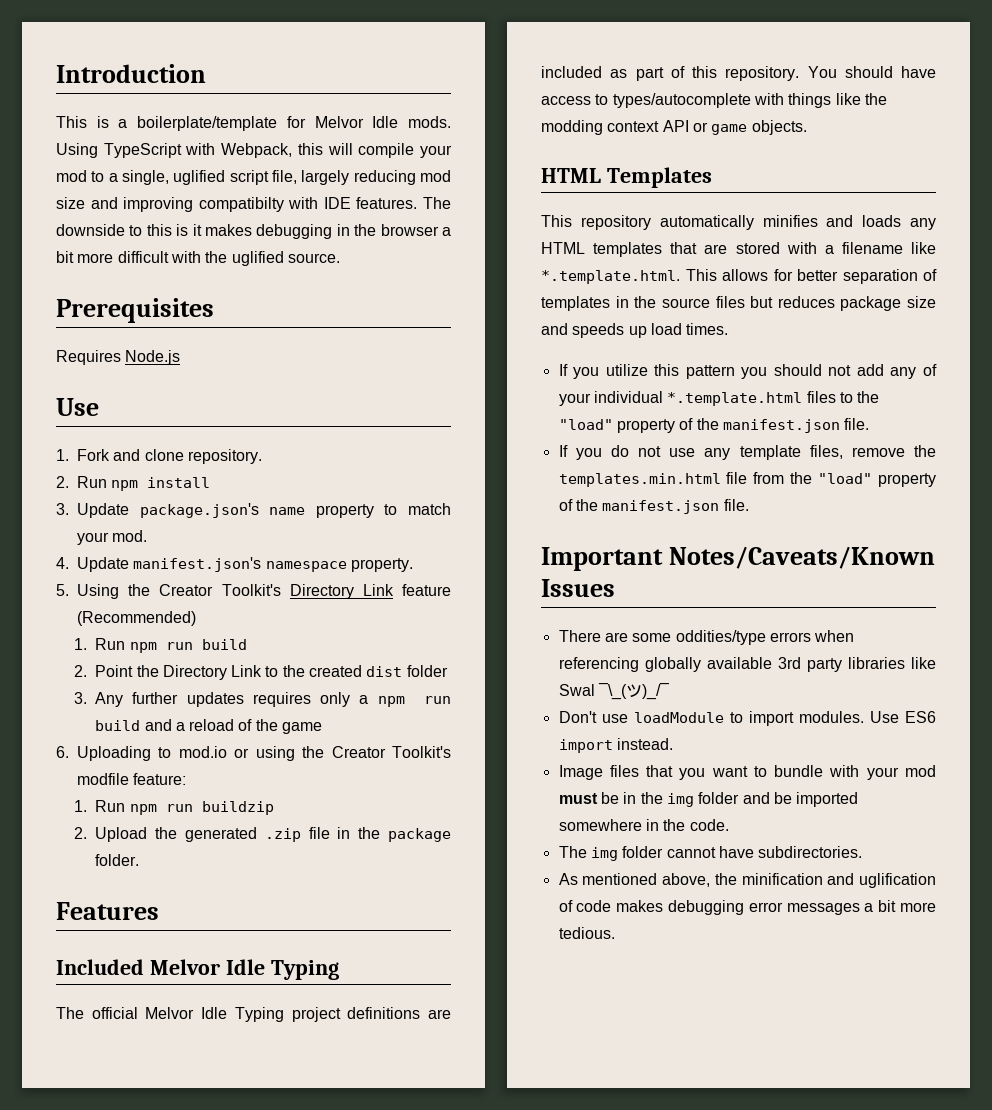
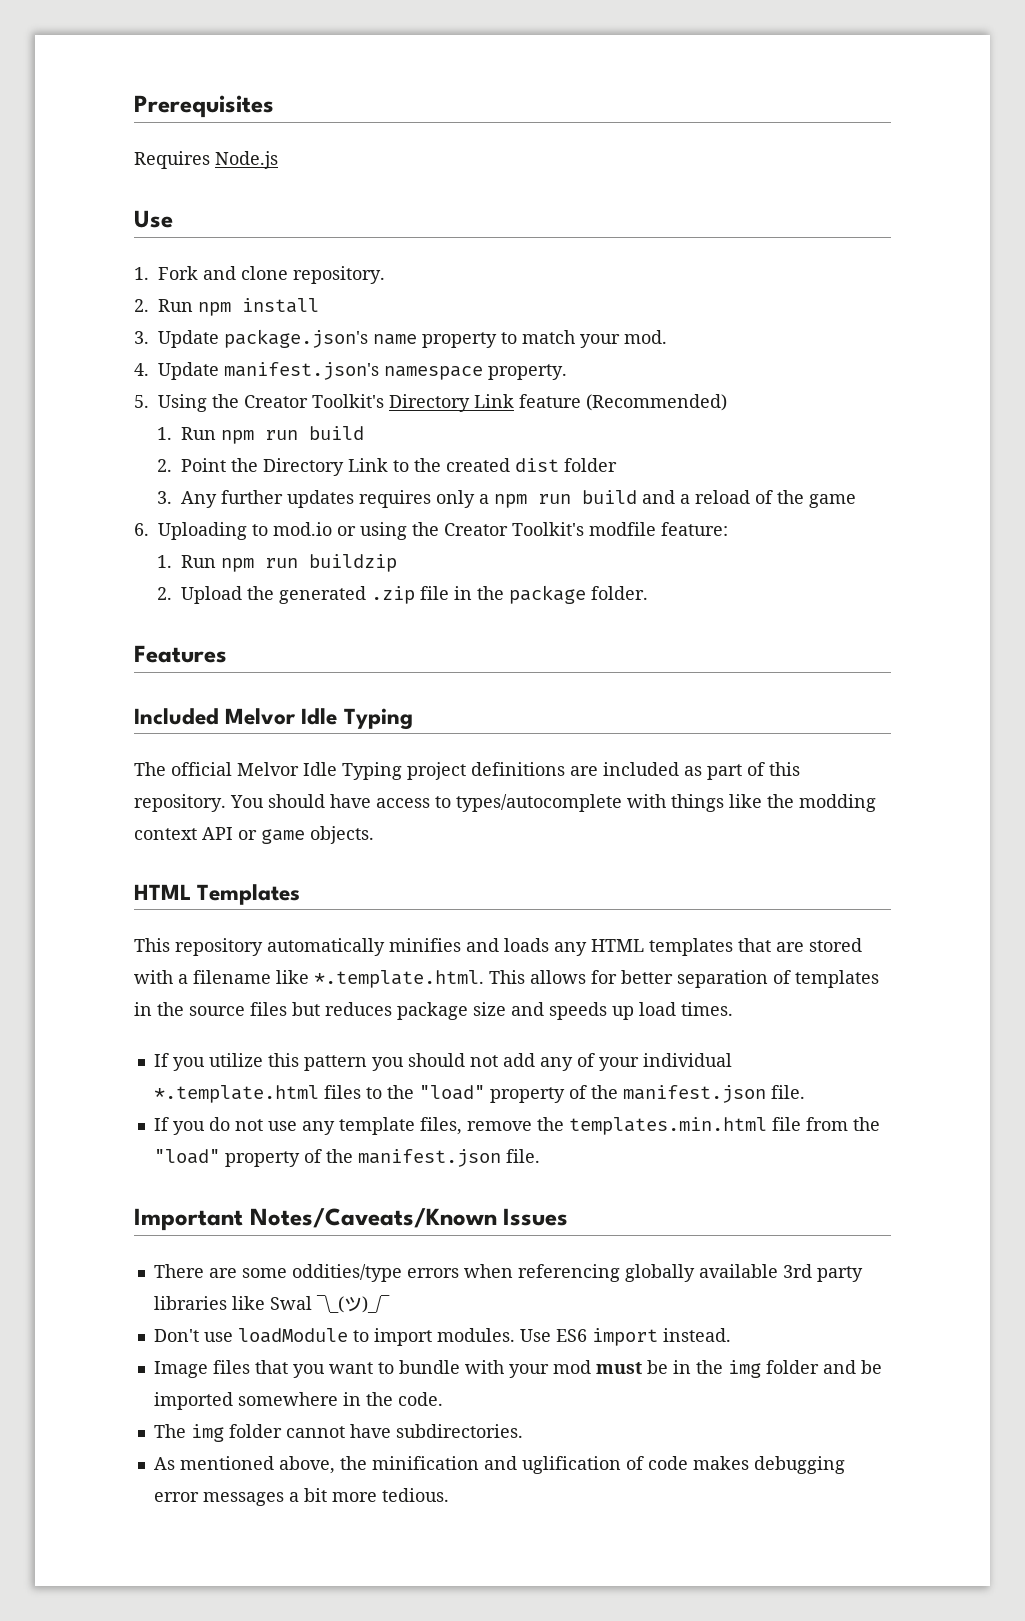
[56,64,206,83] [56,116,451,131] [56,143,453,158] [56,170,451,185] [56,197,451,212] [56,224,451,239] [56,251,340,266] Introduction // This is a boilerplate/template for Melvor Idle mods. Using TypeScript with Webpack, this will compile your mod to a single, uglified script file, largely reducing mod size and improving compatibilty with IDE features. The downside to this is it makes debugging in the browser a bit more difficult with the uglified source. // -> (134, 106) none

